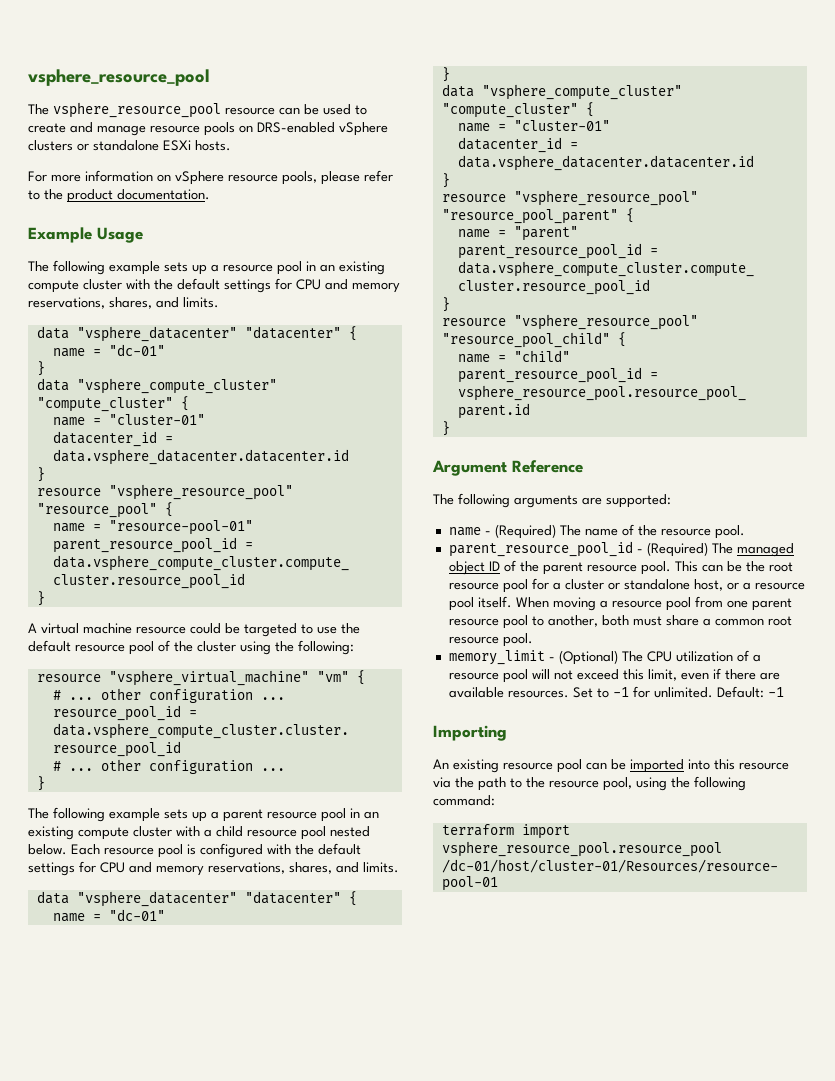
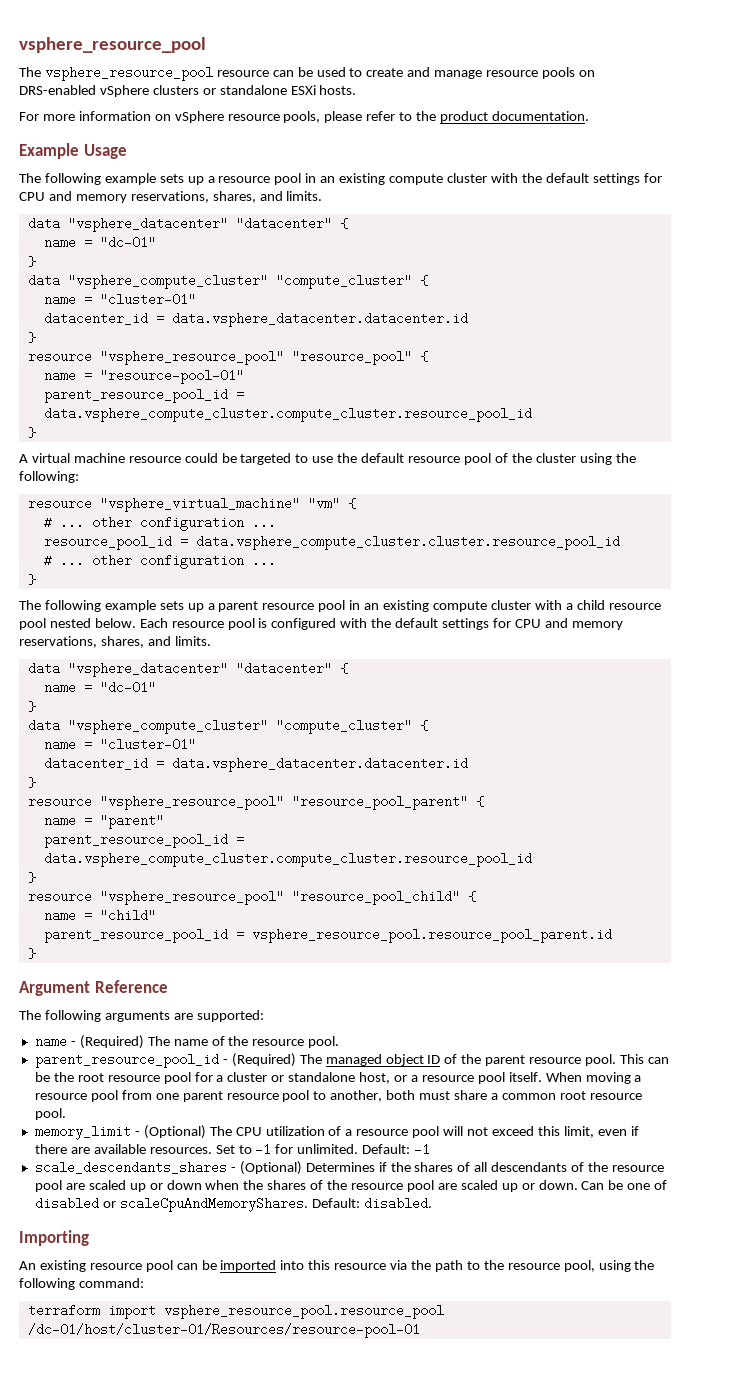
(784, 692) none -> [34,1161,664,1175] [34,1180,668,1192] [34,1197,432,1212] // scale_descendants_shares - (Optional) Determines if the shares of all descendants of the resource pool are scaled up or down when the shares of the resource pool are scaled up or down. Can be one of disabled or scaleCpuAndMemoryShares. Default: disabled.

